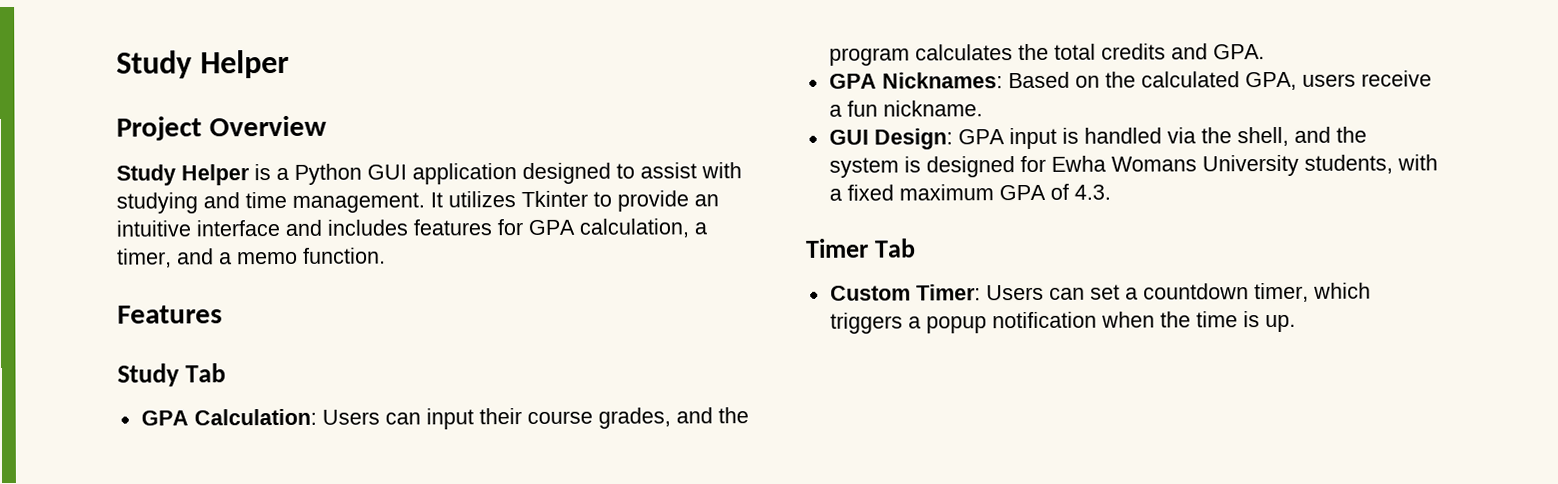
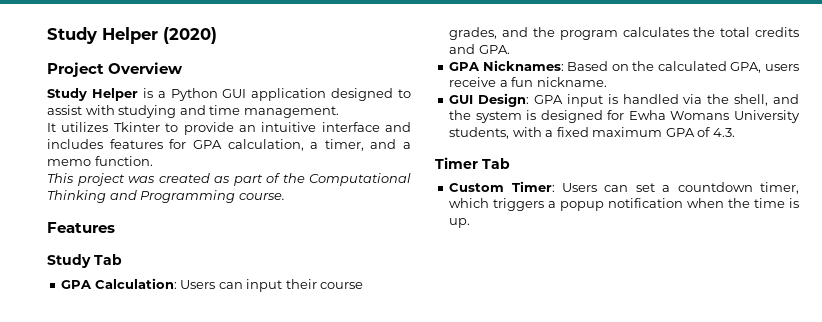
[116,49,289,79] Study Helper -> [47,27,217,44] Study Helper (2020)
(425, 202) none -> (339, 112) //
(386, 255) none -> [47,173,411,186] [47,190,285,203] // This project was created as part of the Computational Thinking and Programming course.

